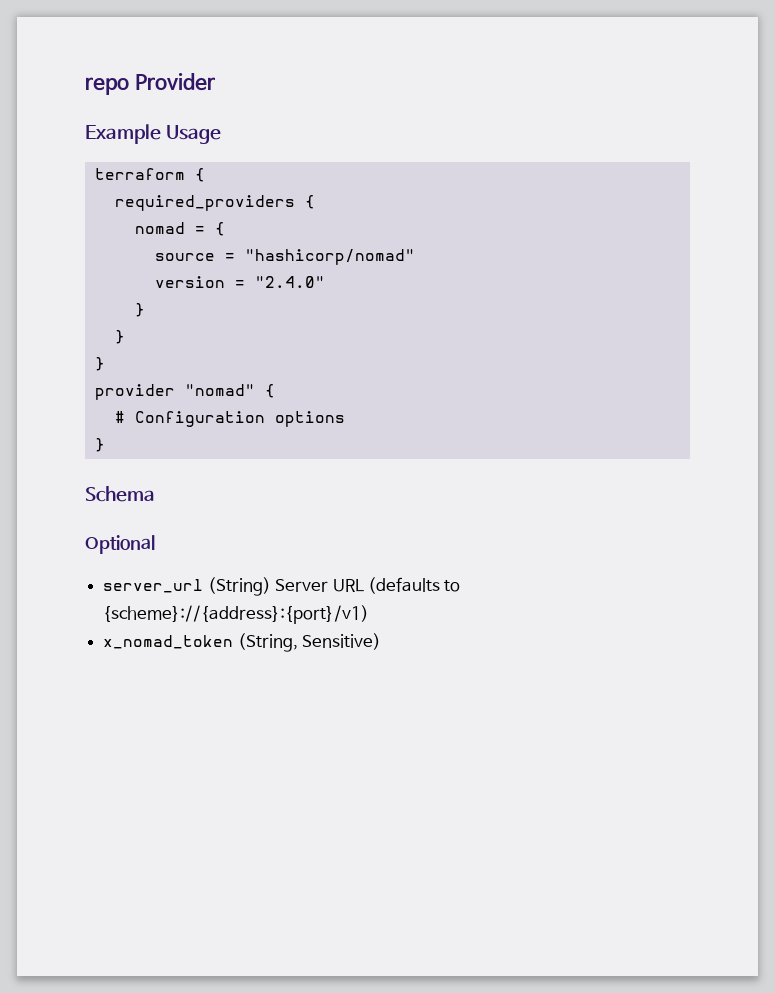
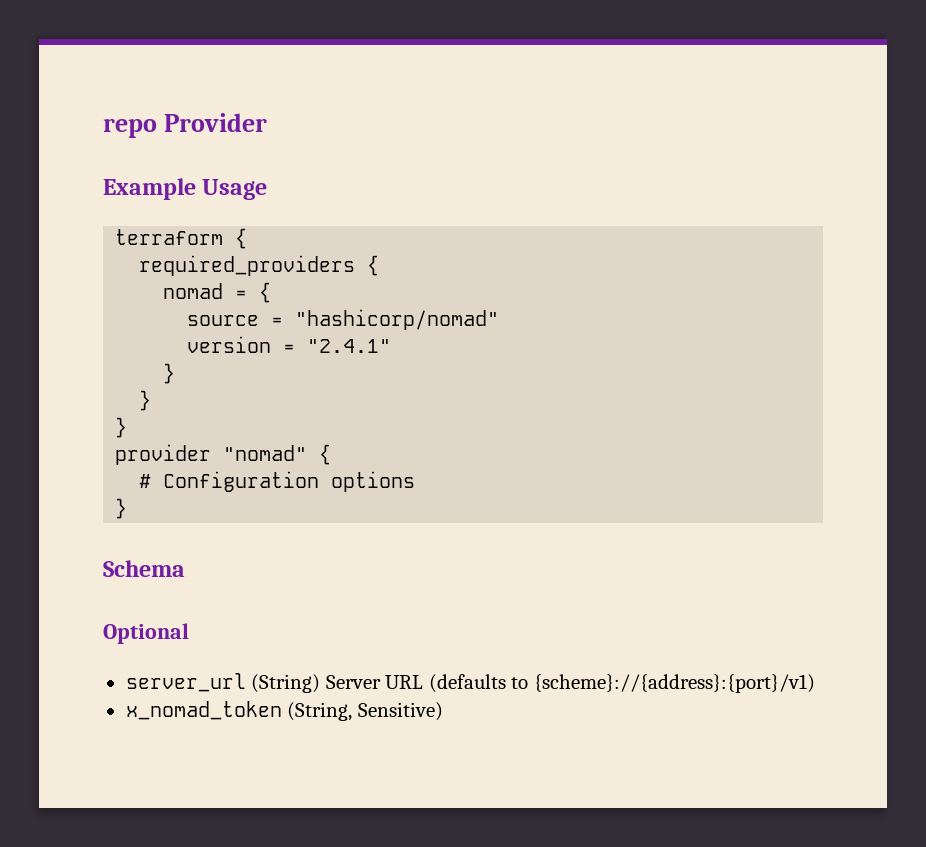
[254,276,325,288] "2.4.0" -> [307,339,392,353] "2.4.1"

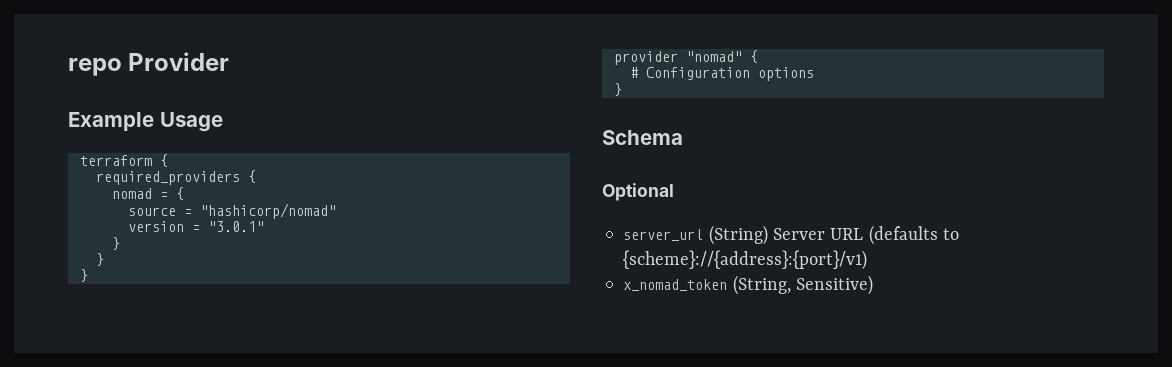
[307,339,392,353] "2.4.1" -> [207,221,264,232] "3.0.1"

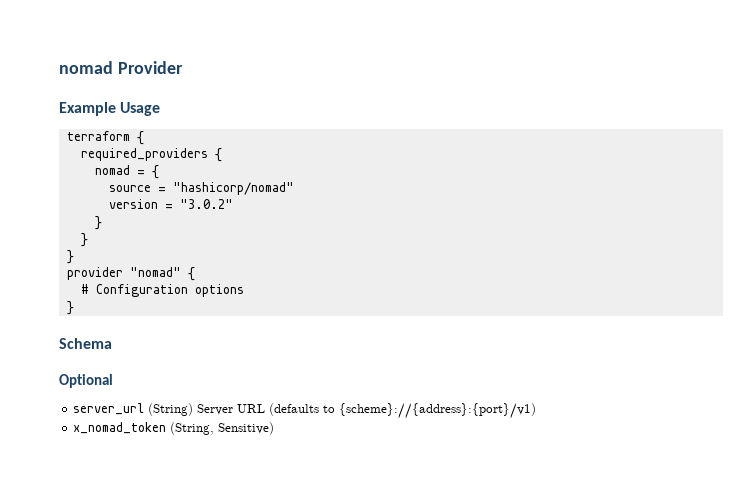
[68,58,122,76] repo -> [59,61,113,74] nomad
[207,221,264,232] "3.0.1" -> [179,199,233,209] "3.0.2"

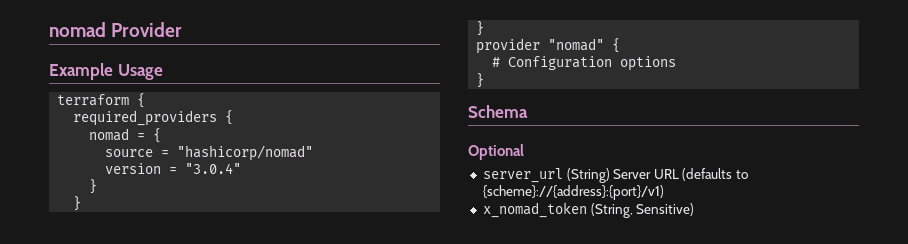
[179,199,233,209] "3.0.2" -> [185,163,242,174] "3.0.4"

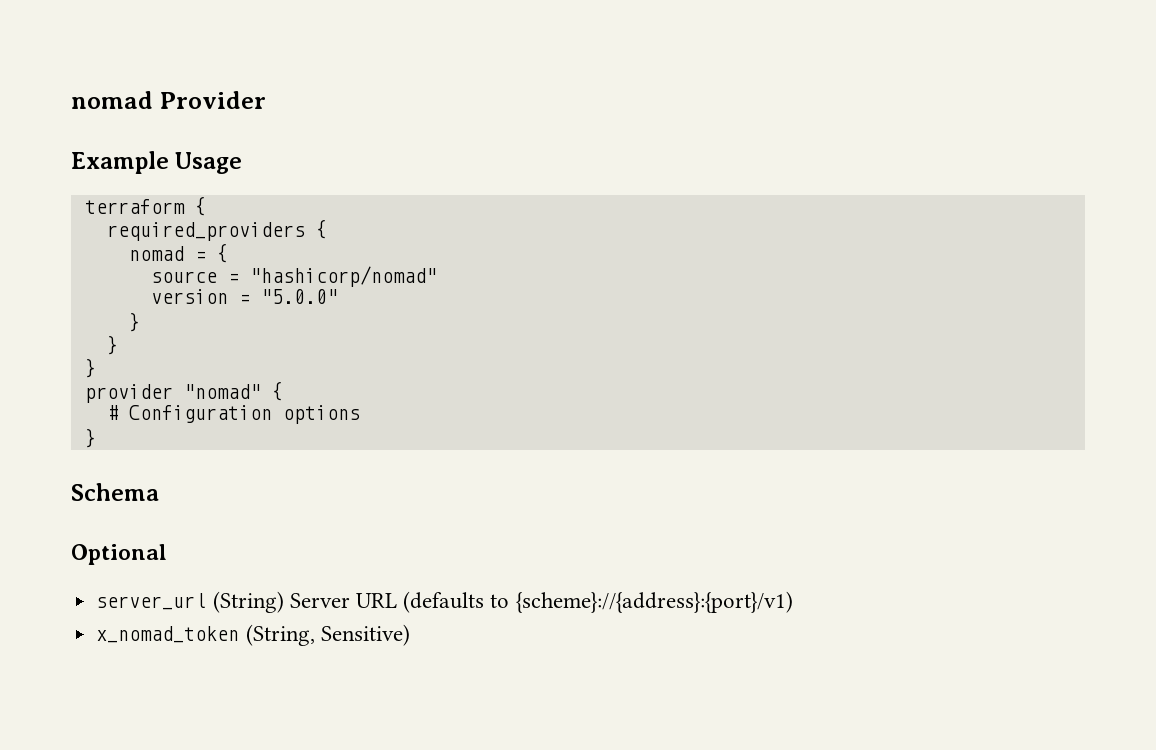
[185,163,242,174] "3.0.4" -> [260,289,338,304] "5.0.0"

